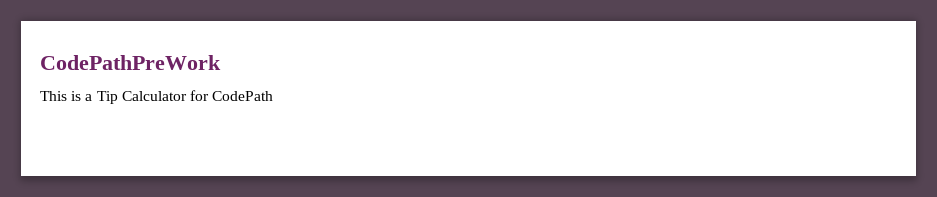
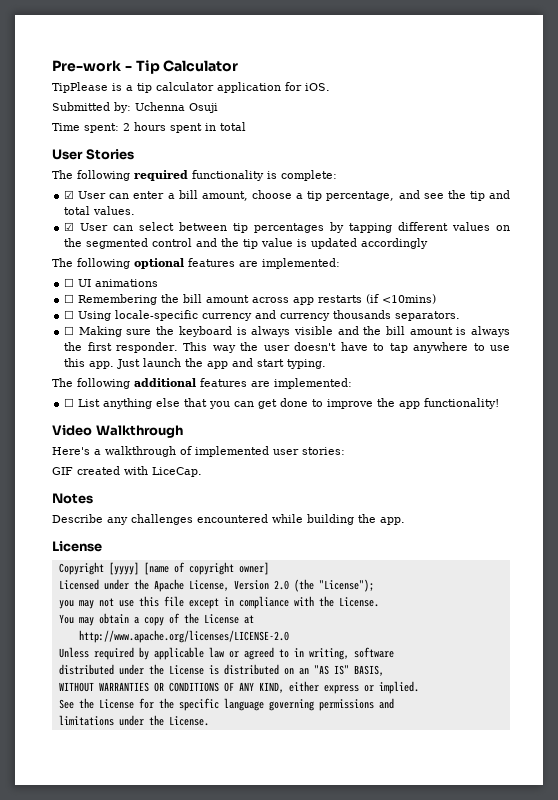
[40,55,221,70] [40,90,274,104] CodePathPreWork // This is a Tip Calculator for CodePath -> [52,60,239,74] [52,82,330,93] [52,102,218,113] [52,122,246,133] [52,149,134,160] [52,170,337,181] [64,190,510,201] [64,206,136,215] [64,222,511,233] [64,238,429,249] [52,258,340,269] [64,278,159,287] [64,294,437,305] [64,310,461,321] [64,326,510,337] [64,342,510,353] [64,358,327,369] [52,378,352,389] [64,398,500,409] [52,425,183,438] [52,446,345,457] [52,466,202,477] [52,493,93,504] [52,514,405,525] [52,541,102,552] [58,562,269,575] [58,579,374,592] [58,596,379,609] [58,613,254,626] [78,630,289,643] [58,647,394,660] [58,664,384,676] [58,681,419,694] [58,698,394,711] [58,715,209,726] Pre-work - Tip Calculator // TipPlease is a tip calculator application for iOS. // Submitted by: Uchenna Osuji // Time spent: 2 hours spent in total // User Stories // The following required functionality is complete: // ☑ User can enter a bill amount, choose a tip percentage, and see the tip and total values. // ☑ User can select between tip percentages by tapping different values on the segmented control and the tip value is updated accordingly // The following optional features are implemented: // ☐ UI animations // ☐ Remembering the bill amount across app restarts (if <10mins) // ☐ Using locale-specific currency and currency thousands separators. // ☐ Making sure the keyboard is always visible and the bill amount is always the first responder. This way the user doesn't have to tap anywhere to use this app. Just launch the app and start typing. // The following additional features are implemented: // ☐ List anything else that you can get done to improve the app functionality! // Video Walkthrough // Here's a walkthrough of implemented user stories: // GIF created with LiceCap. // Notes // Describe any challenges encountered while building the app. // License // Copyright [yyyy] [name of copyright owner] // Licensed under the Apache License, Version 2.0 (the "License"); // you may not use this file except in compliance with the License. // You may obtain a copy of the License at // http://www.apache.org/licenses/LICENSE-2.0 // Unless required by applicable law or agreed to in writing, software // distributed under the License is distributed on an "AS IS" BASIS, // WITHOUT WARRANTIES OR CONDITIONS OF ANY KIND, either express or implied. // See the License for the specific language governing permissions and // limitations under the License.

